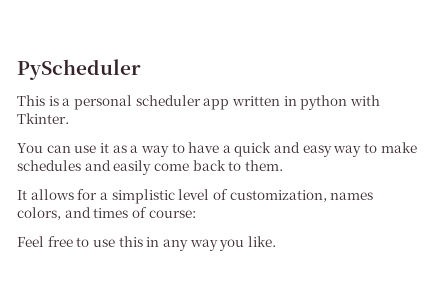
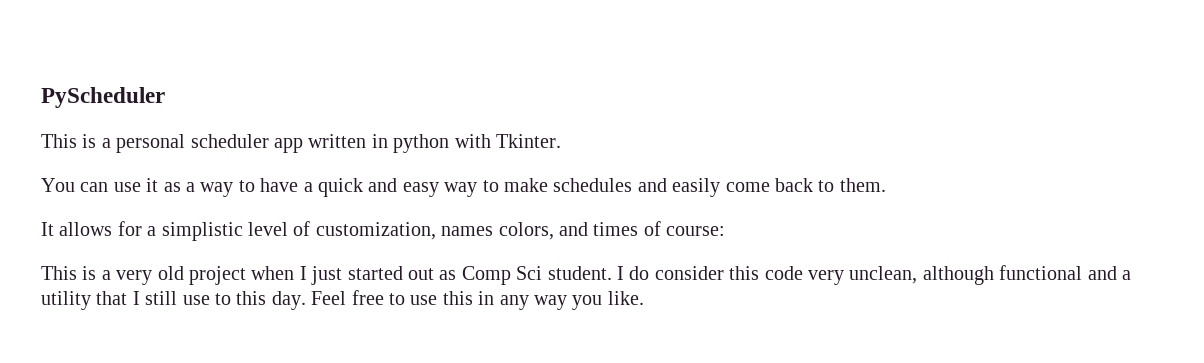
(196, 214) none -> [41,265,1131,285] [41,291,306,310] This is a very old project when I just started out as Comp Sci student. I do consider this code very unclean, although functional and a utility that I still use to this day.

